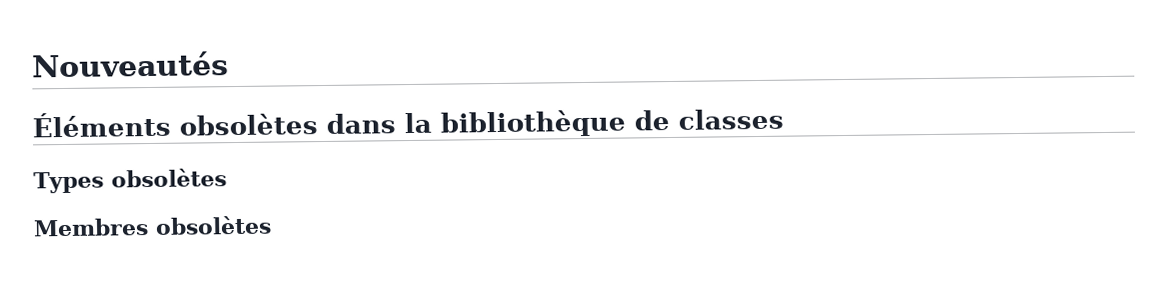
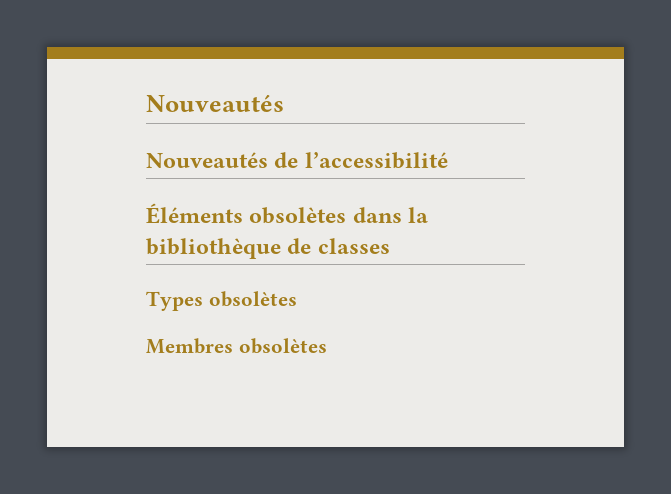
[31,51,229,78] Nouveautés -> [146,94,284,112] [146,152,448,169] Nouveautés // Nouveautés de l’accessibilité

